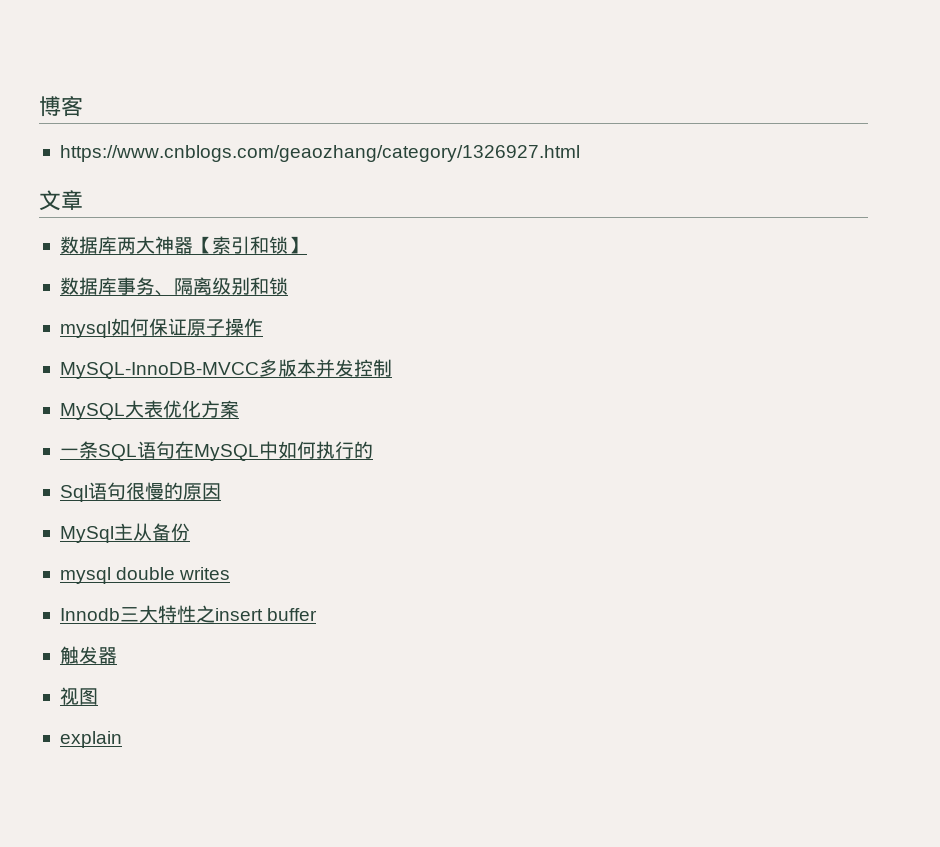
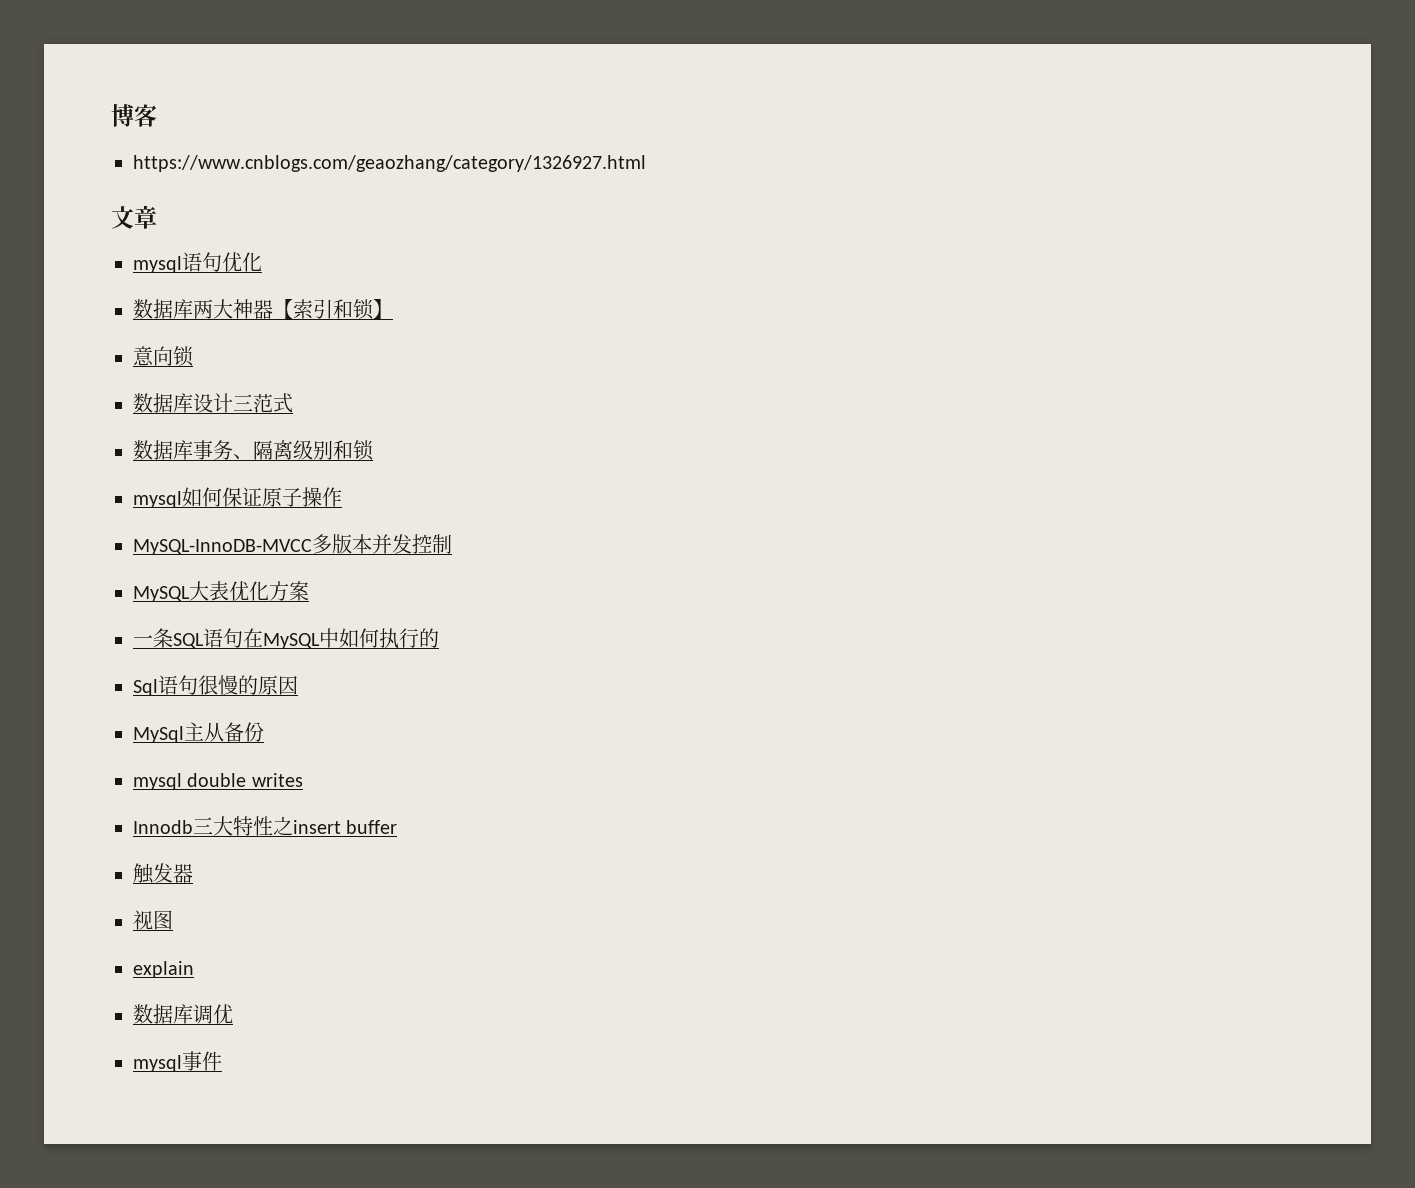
(83, 200) none -> [133,252,262,273] // mysql语句优化
(307, 245) none -> [133,346,194,367] [133,393,293,413] // 意向锁 // 数据库设计三范式
(122, 739) none -> [133,1004,233,1024] [133,1051,222,1072] // 数据库调优 // mysql事件

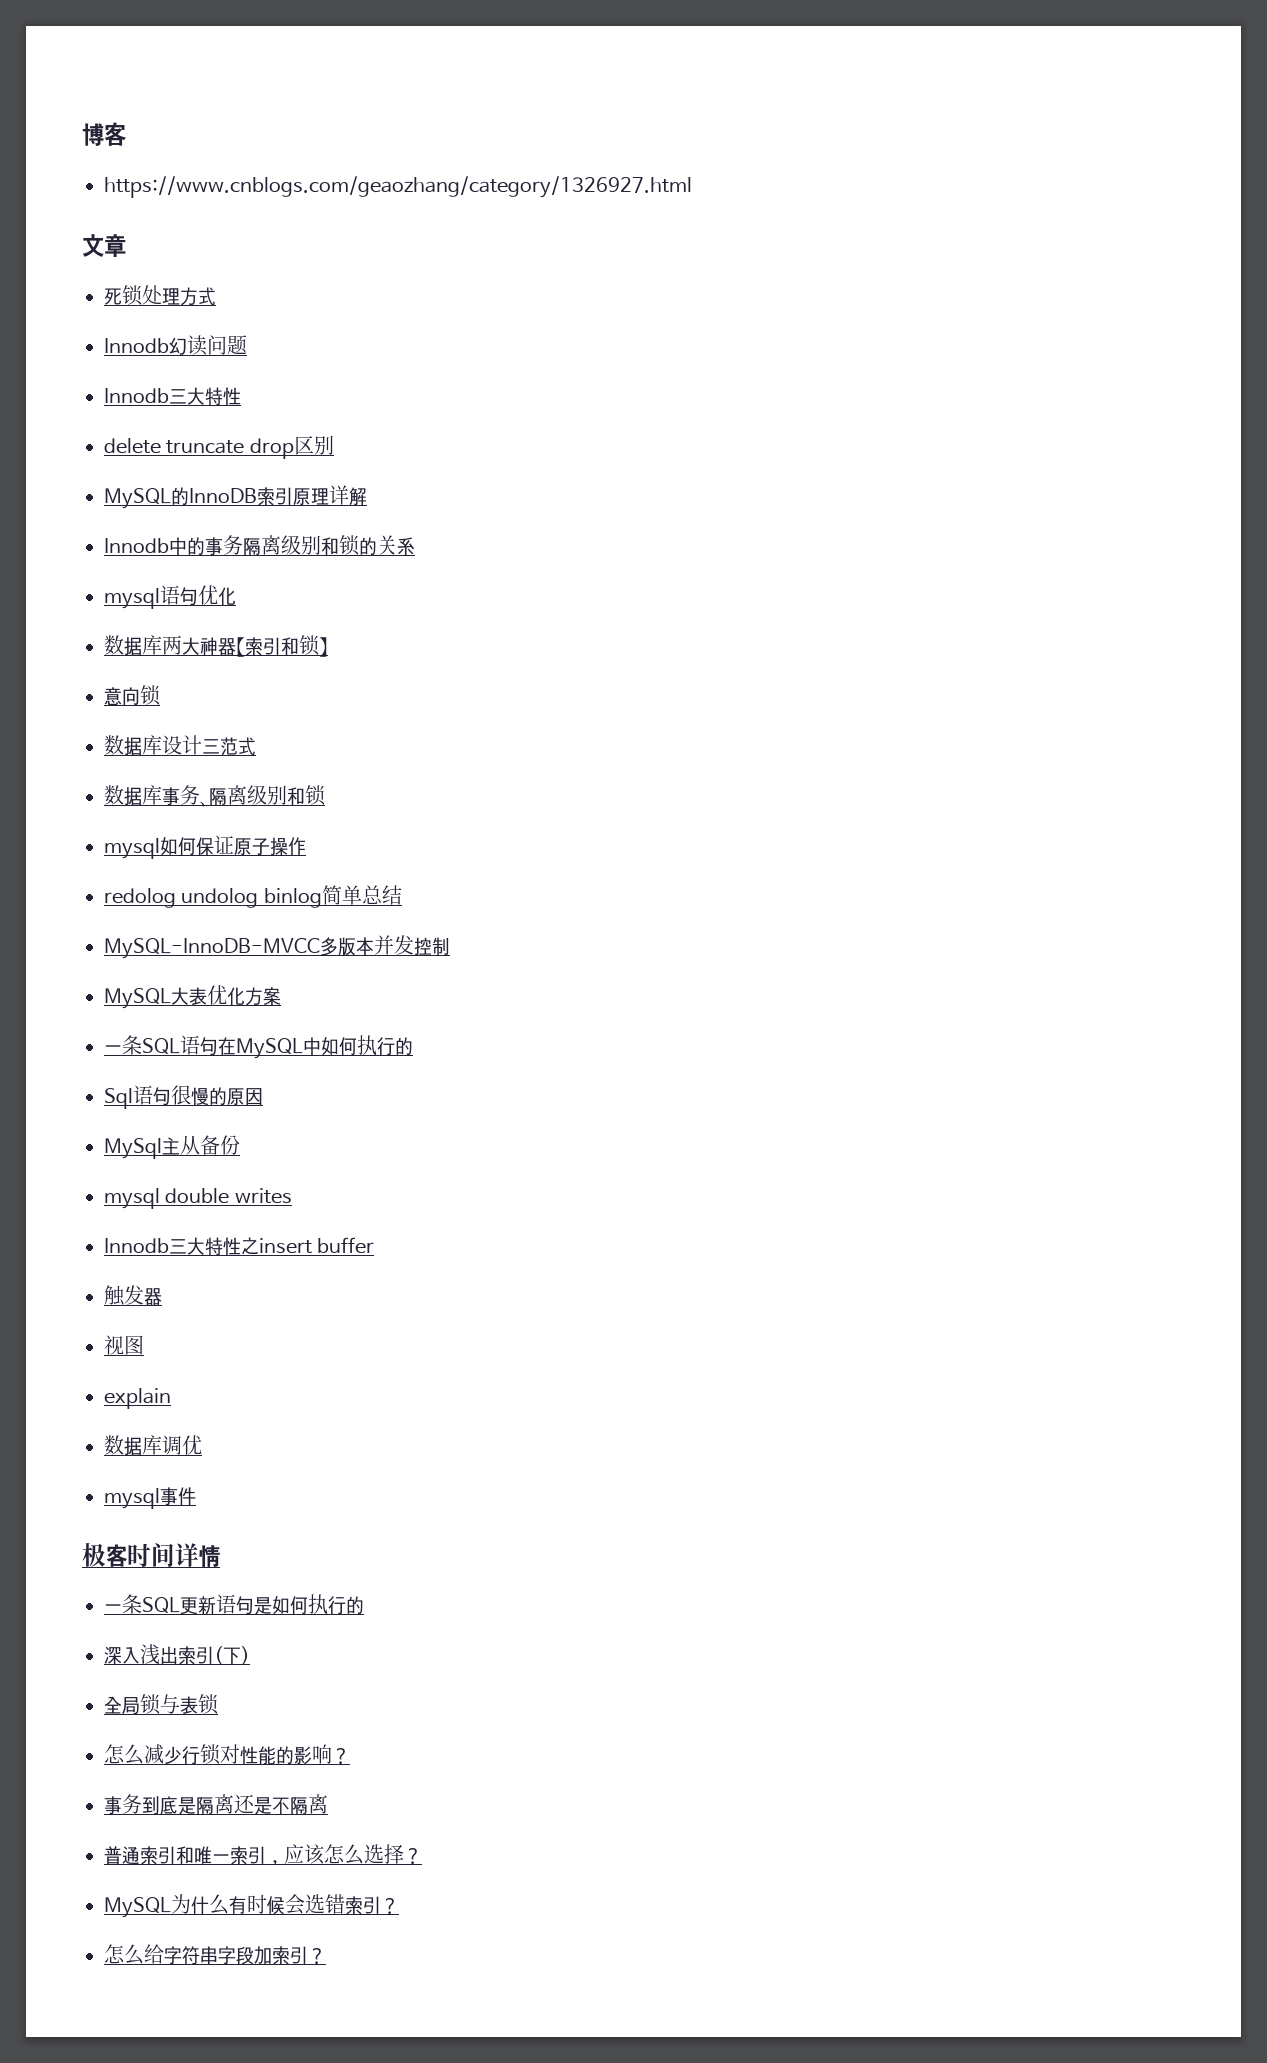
(157, 217) none -> [104,285,216,306] [104,335,247,356] [104,387,241,406] [104,435,334,459] [104,485,367,509] [104,535,415,556] // 死锁处理方式 // Innodb幻读问题 // Innodb三大特性 // delete truncate drop区别 // MySQL的InnoDB索引原理详解 // Innodb中的事务隔离级别和锁的关系
(342, 497) none -> [104,885,402,908] // redolog undolog binlog简单总结
(222, 1061) none -> [82,1543,220,1567] [104,1594,364,1615] [104,1644,250,1665] [104,1694,219,1715] [104,1744,350,1765] [104,1794,328,1815] [104,1844,422,1866] [104,1894,399,1918] [104,1944,326,1965] // 极客时间详情 // 一条SQL更新语句是如何执行的 // 深入浅出索引(下) // 全局锁与表锁 // 怎么减少行锁对性能的影响？ // 事务到底是隔离还是不隔离 // 普通索引和唯一索引，应该怎么选择？ // MySQL为什么有时候会选错索引？ // 怎么给字符串字段加索引？

